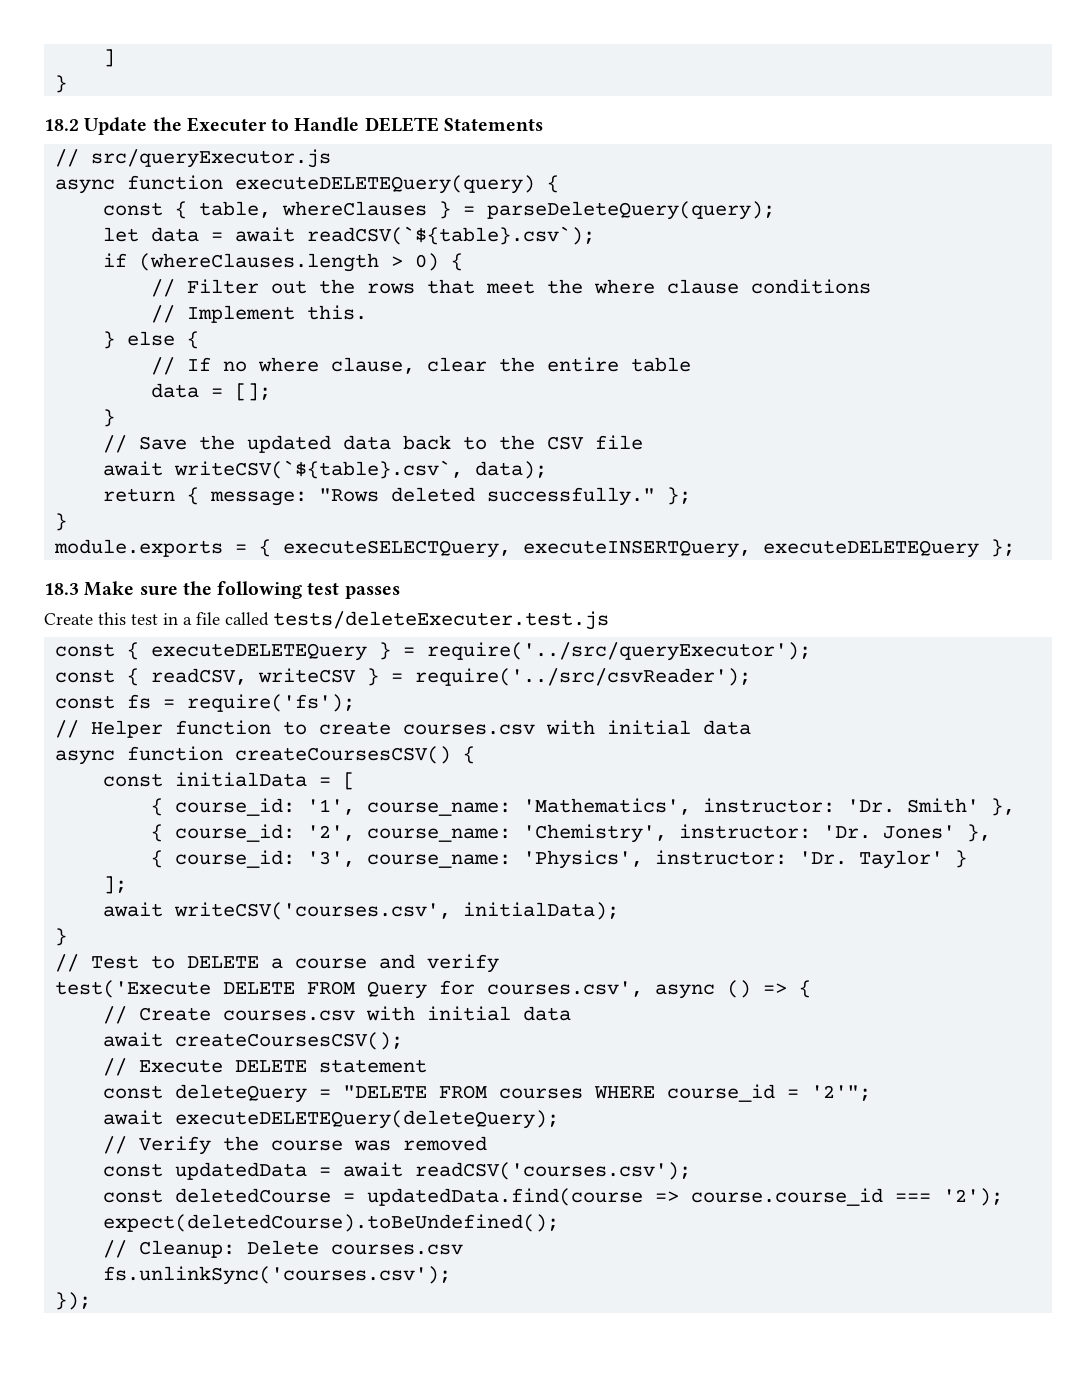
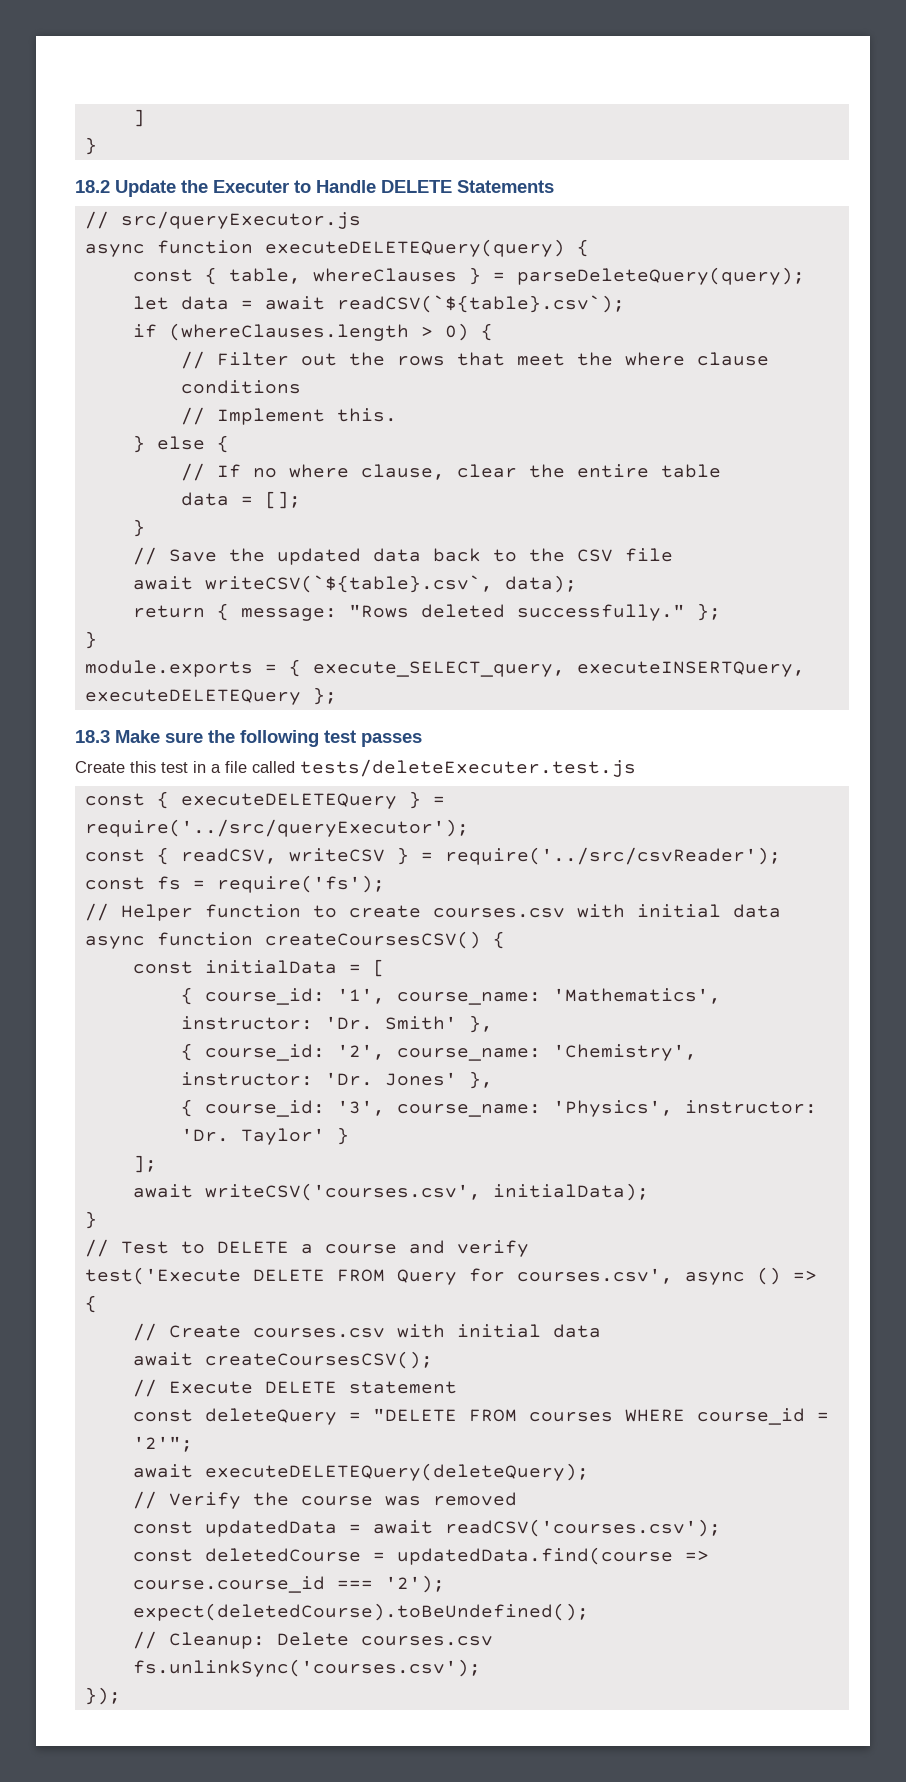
[283,540,512,558] executeSELECTQuery, -> [312,661,565,677] execute_SELECT_query,

